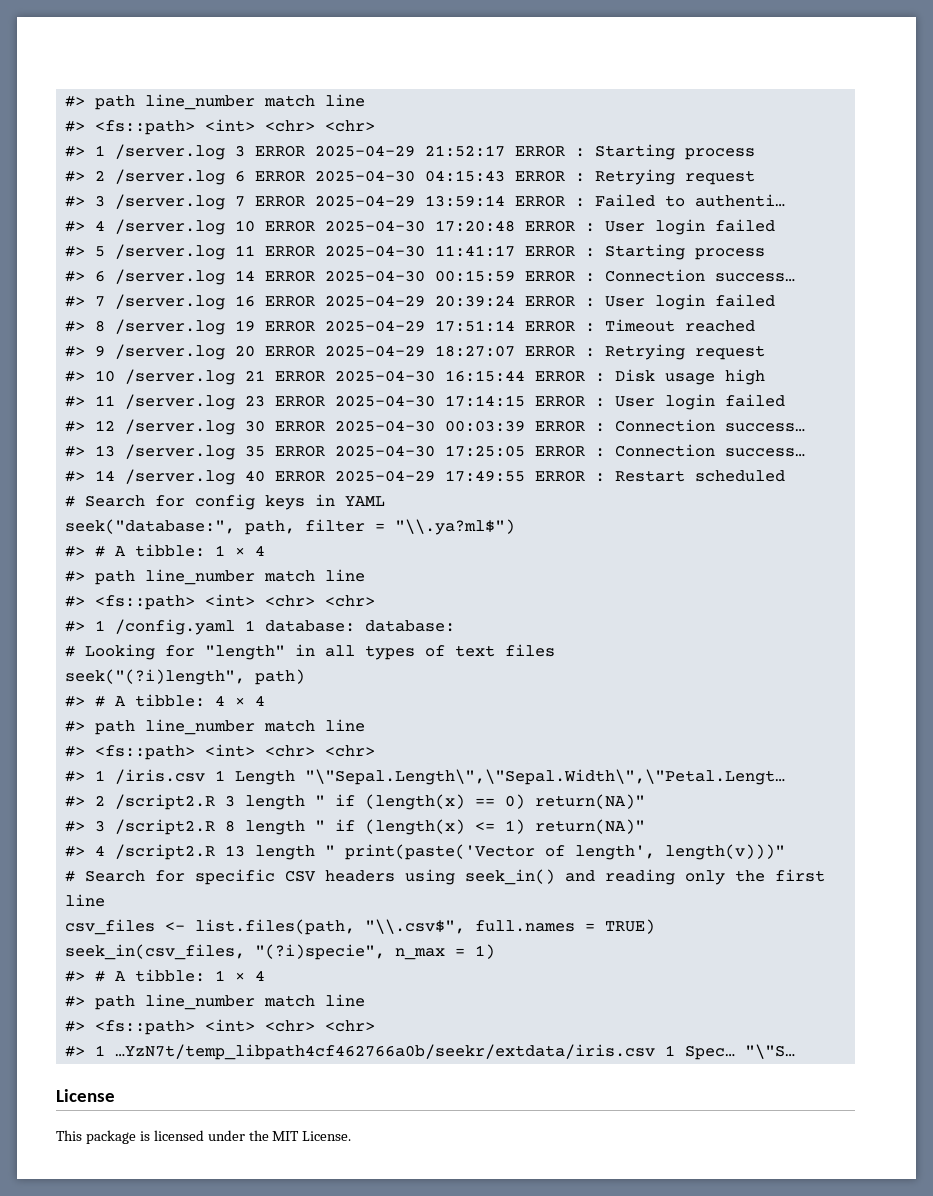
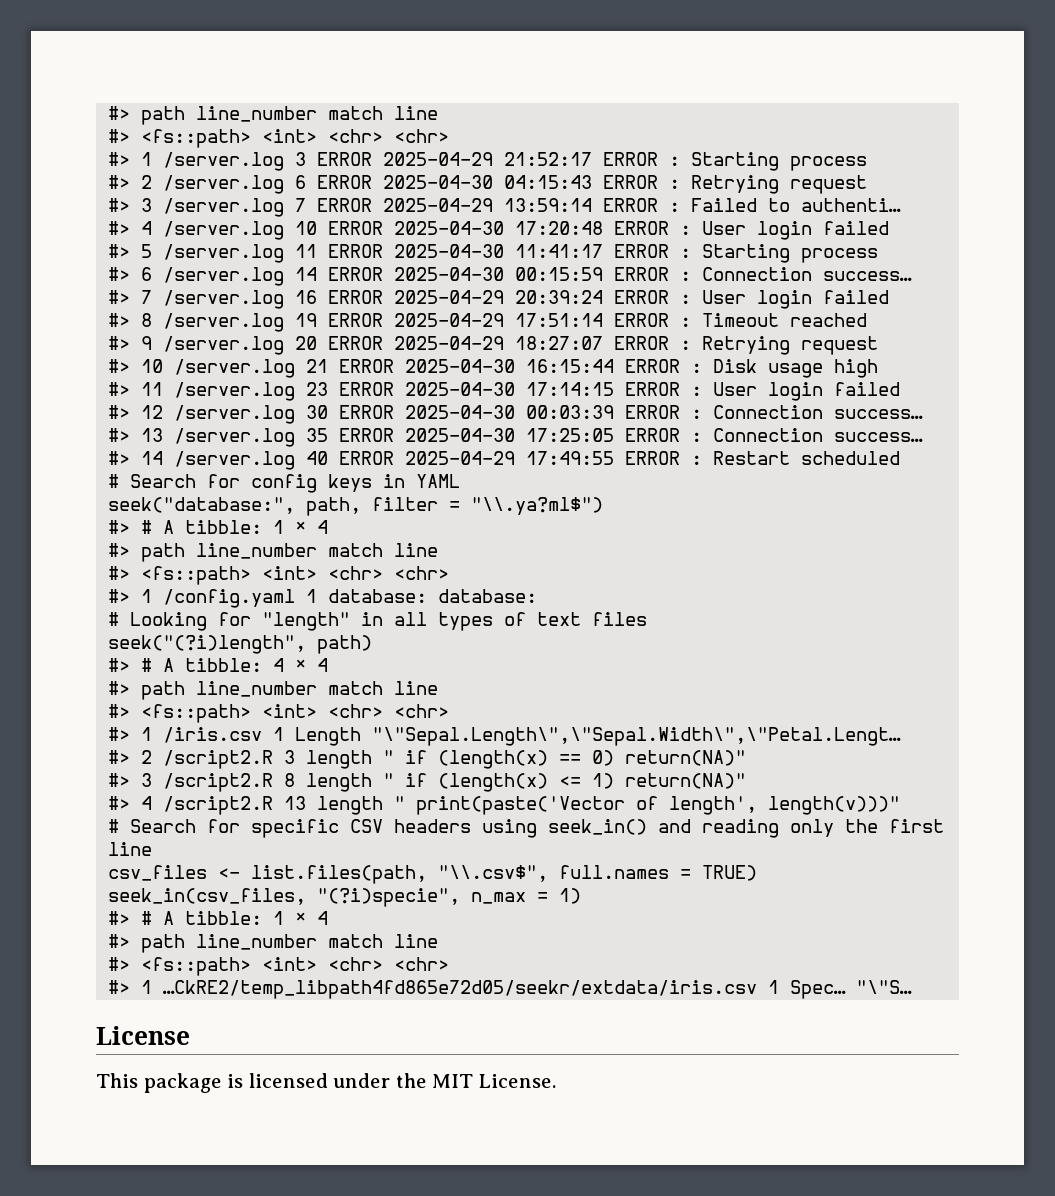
[114,1044,655,1060] …YzN7t/temp_libpath4cf462766a0b/seekr/extdata/iris.csv -> [163,980,758,999] …CkRE2/temp_libpath4fd865e72d05/seekr/extdata/iris.csv

